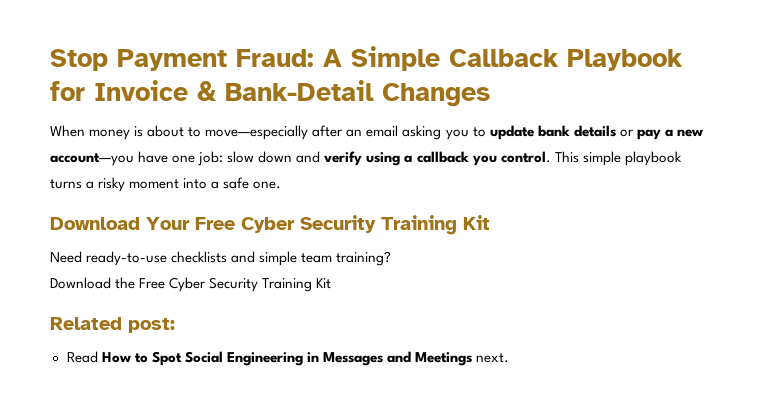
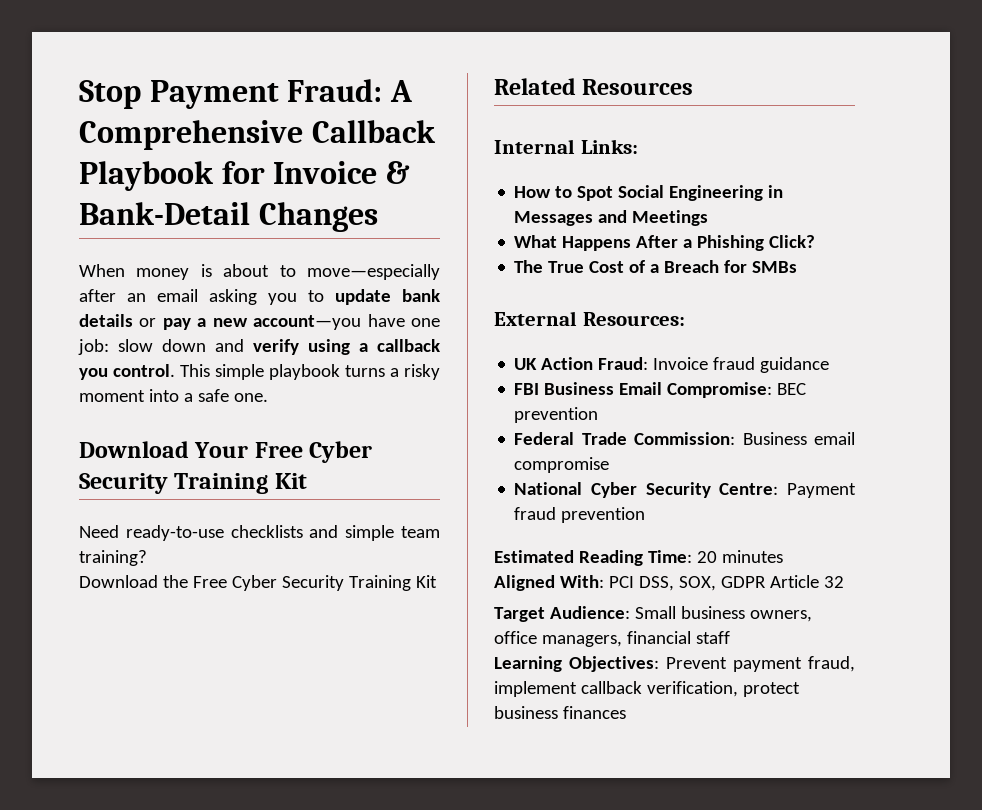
[351,46,440,71] Simple -> [79,120,303,150] Comprehensive
[128,318,175,333] [66,351,98,363] post: // Read -> [582,79,694,95] [494,139,638,154] Resources // Internal Links: //
[476,353,510,363] next. -> [514,235,816,251] [514,260,798,273] [494,311,685,326] [514,357,830,373] [514,382,807,398] [514,407,599,423] [514,432,855,445] [514,457,610,473] [514,482,856,498] [514,507,646,523] [494,550,783,566] [494,575,844,591] [494,606,812,622] [494,631,730,647] [494,656,855,672] [494,681,800,697] [494,706,626,719] // What Happens After a Phishing Click? // The True Cost of a Breach for SMBs // External Resources: // UK Action Fraud: Invoice fraud guidance // FBI Business Email Compromise: BEC prevention // Federal Trade Commission: Business email compromise // National Cyber Security Centre: Payment fraud prevention // Estimated Reading Time: 20 minutes // Aligned With: PCI DSS, SOX, GDPR Article 32 // Target Audience: Small business owners, office managers, financial staff // Learning Objectives: Prevent payment fraud, implement callback verification, protect business finances

